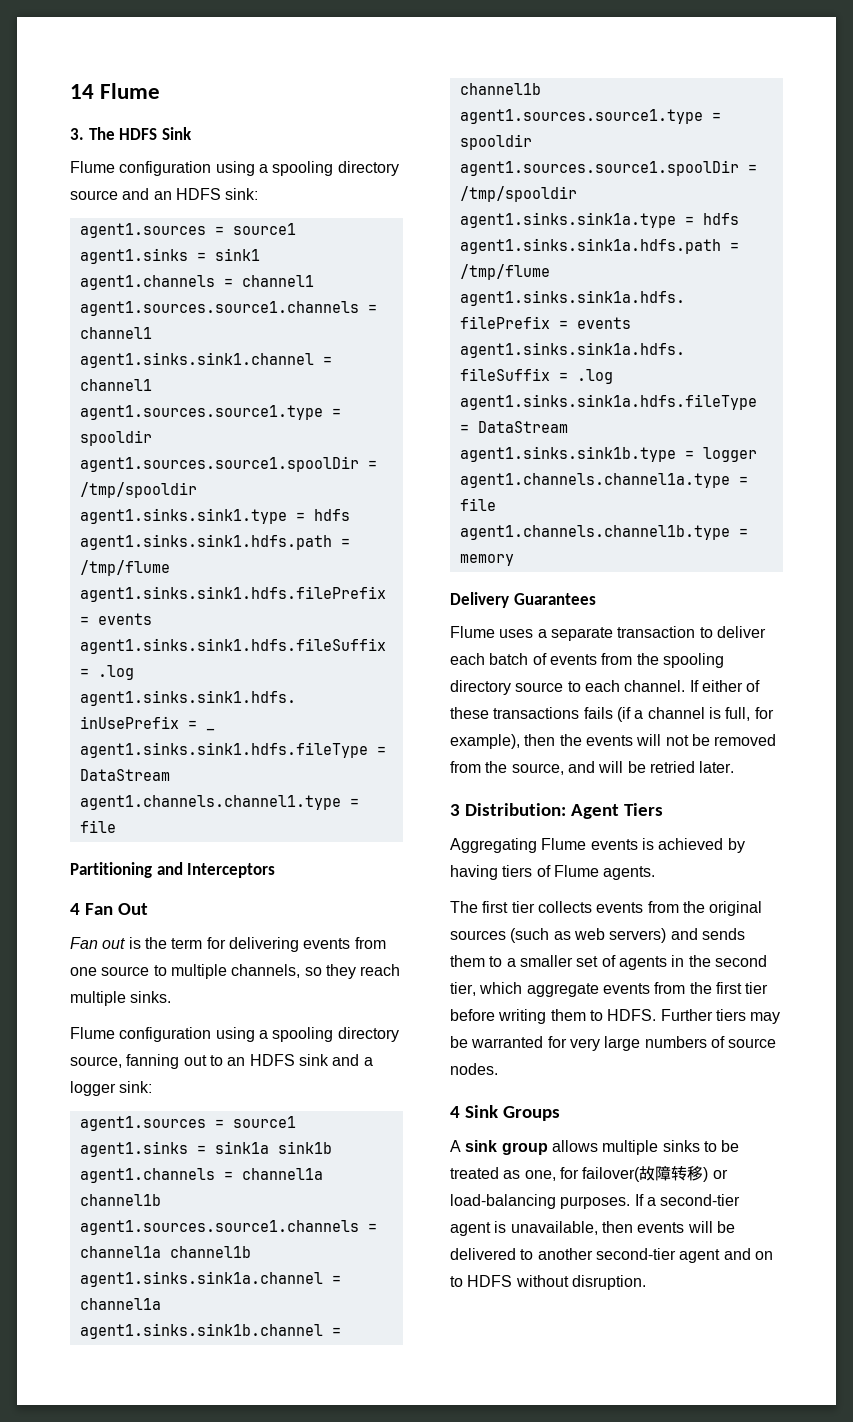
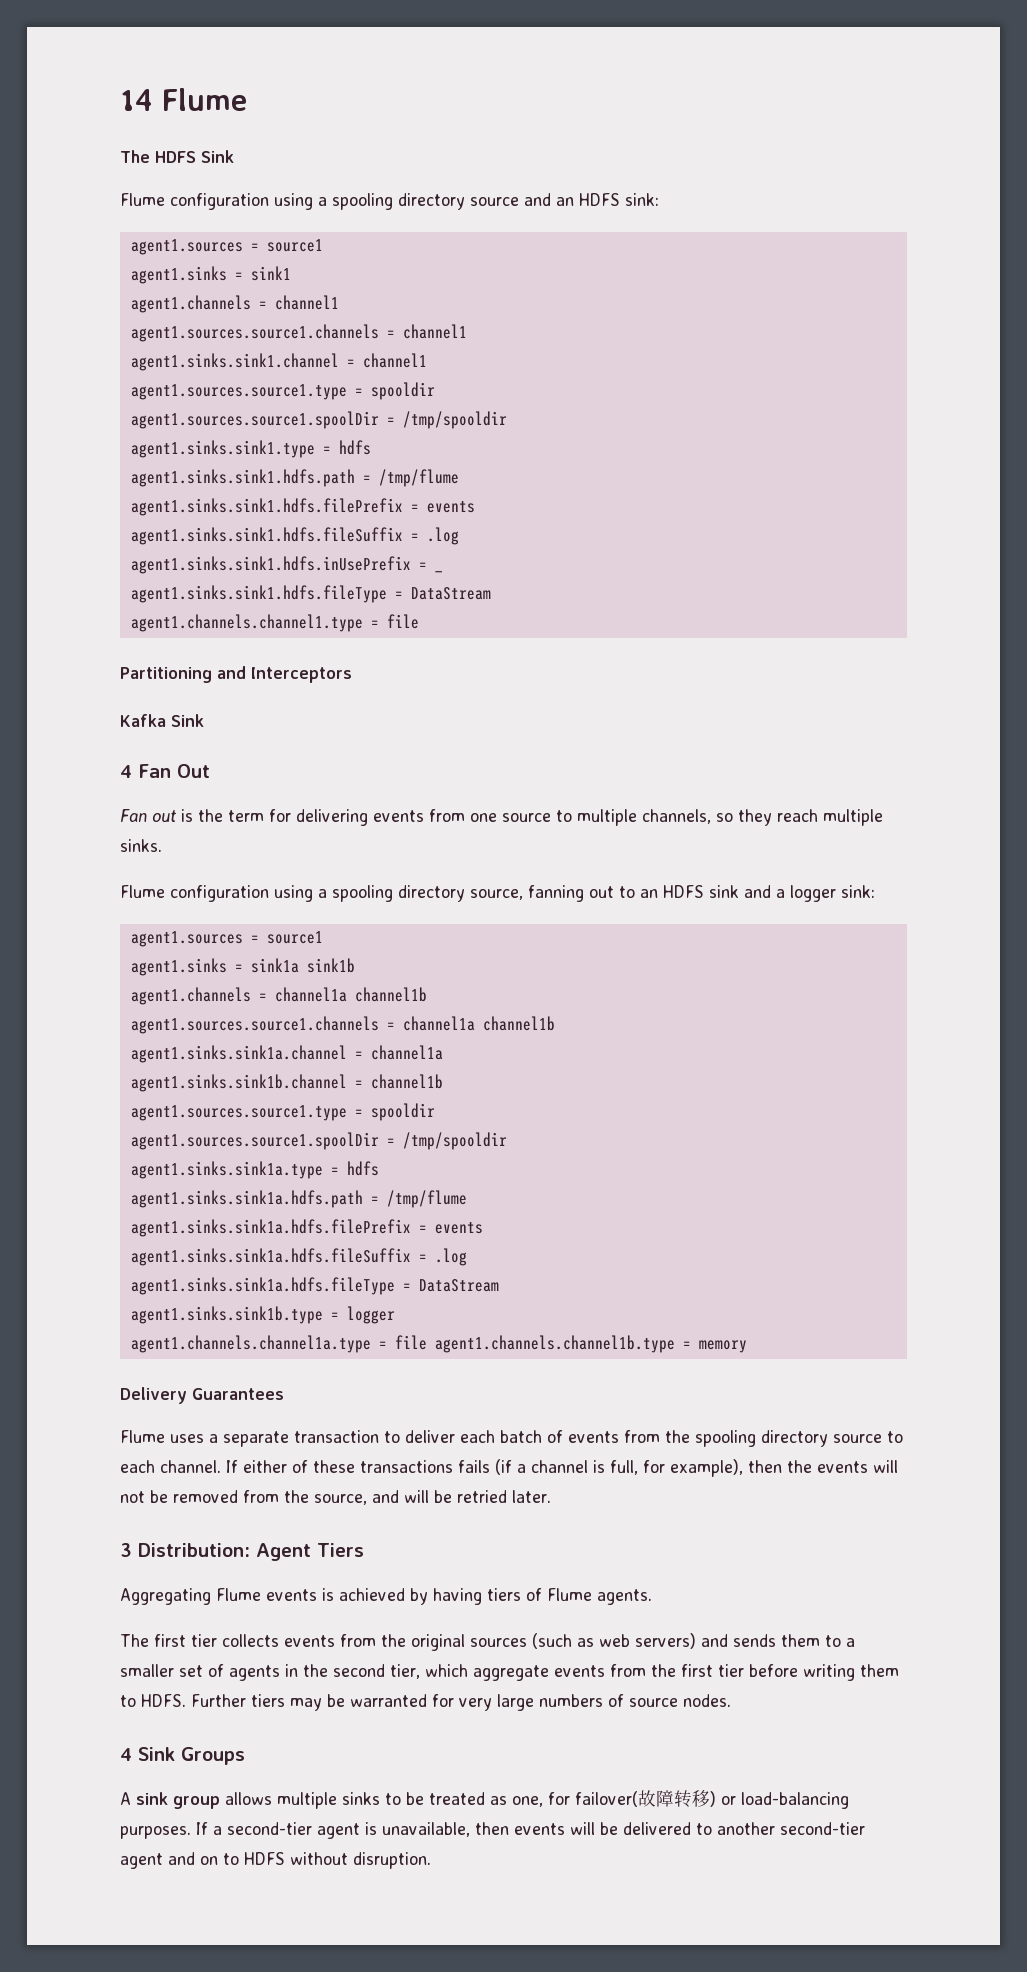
[70,128,84,140] 3. -> (247, 99) none
(276, 870) none -> [120,714,204,727] // Kafka Sink

